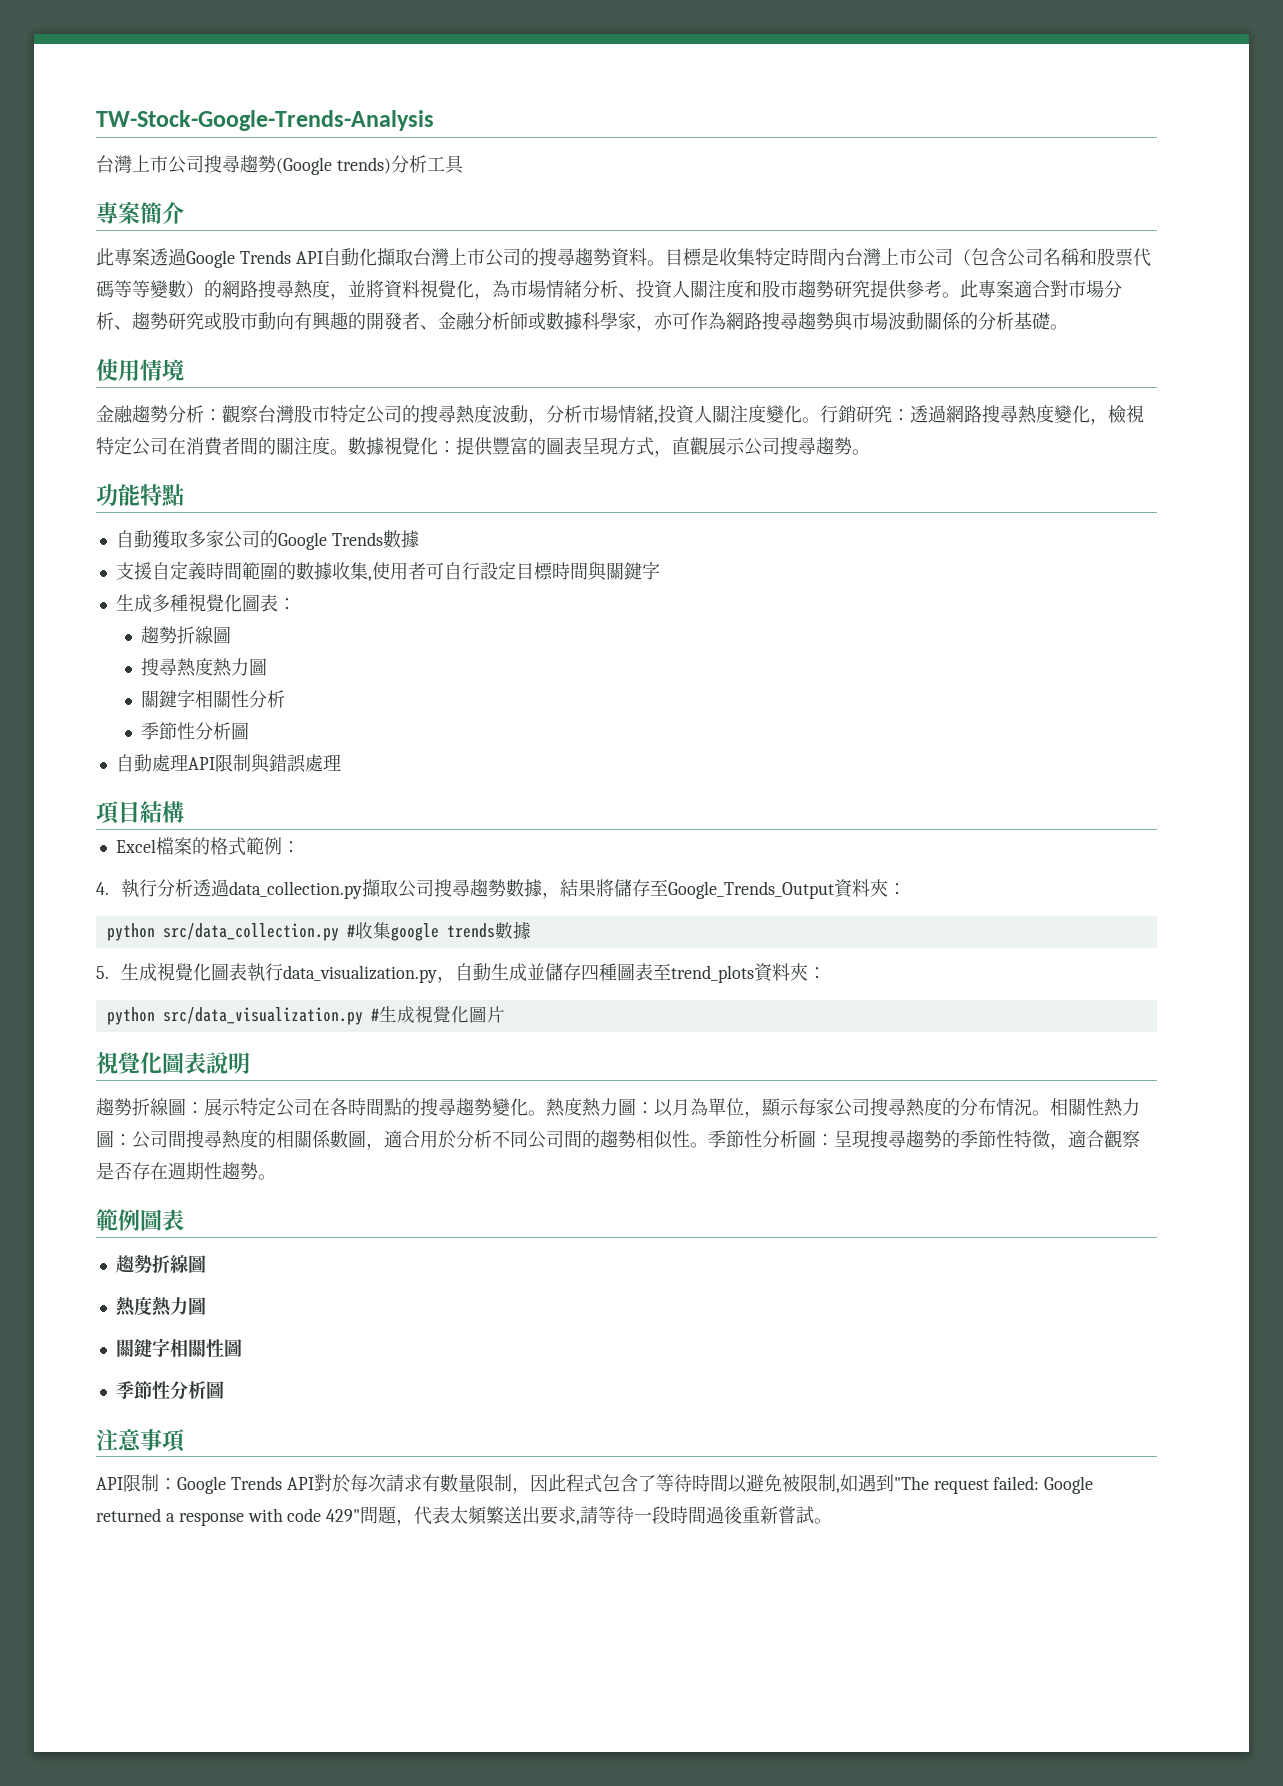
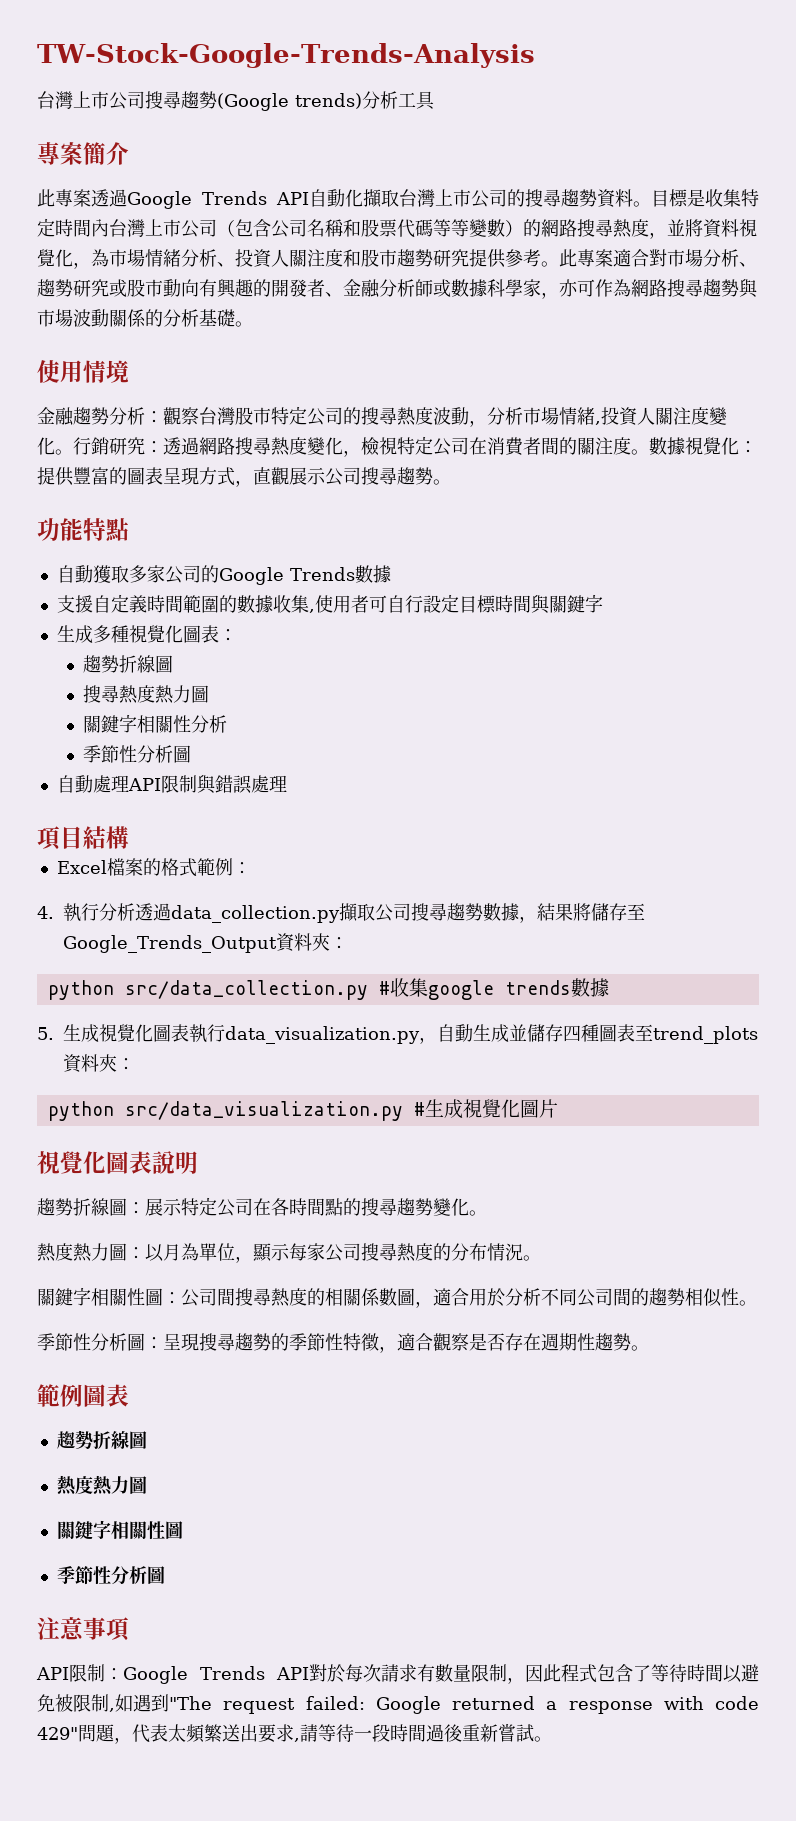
(546, 1113) none -> (487, 1213) //
[1050,1098,1140,1117] 相關性熱力 -> [37,1287,145,1306] // 關鍵字相關性
(708, 1145) none -> (757, 1303) //

